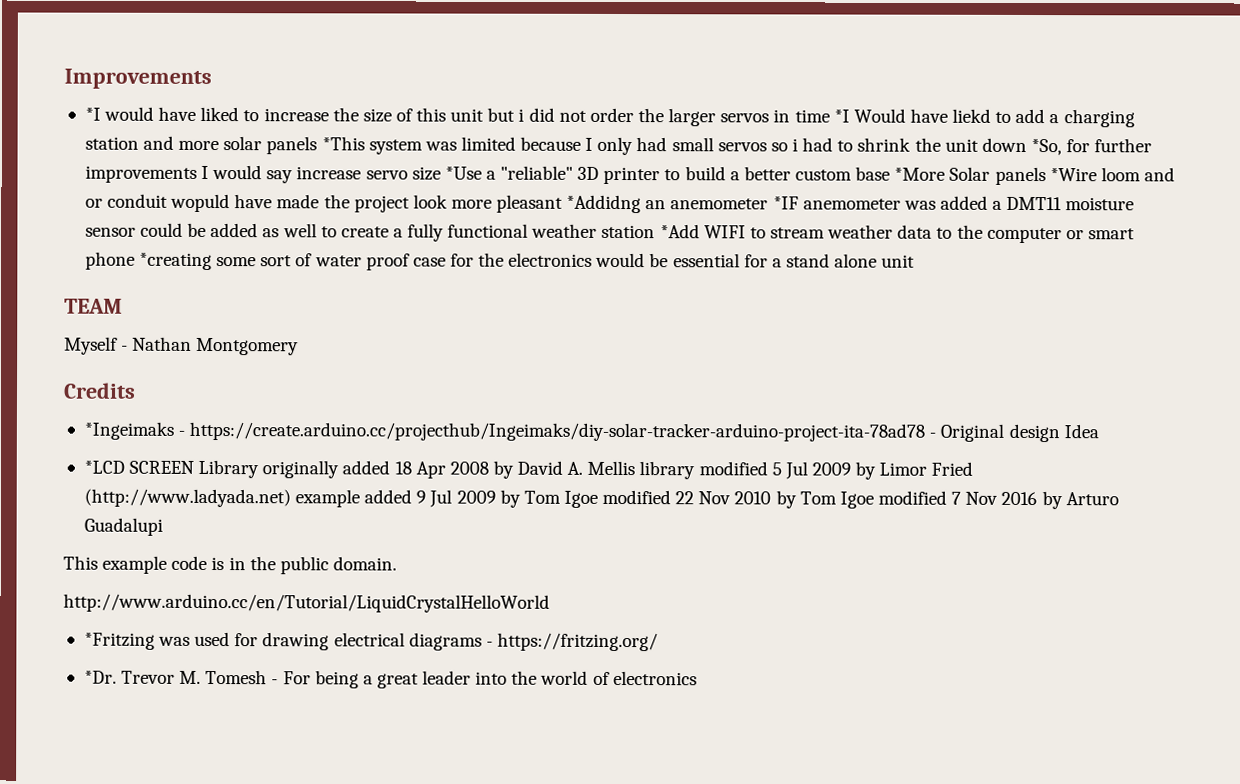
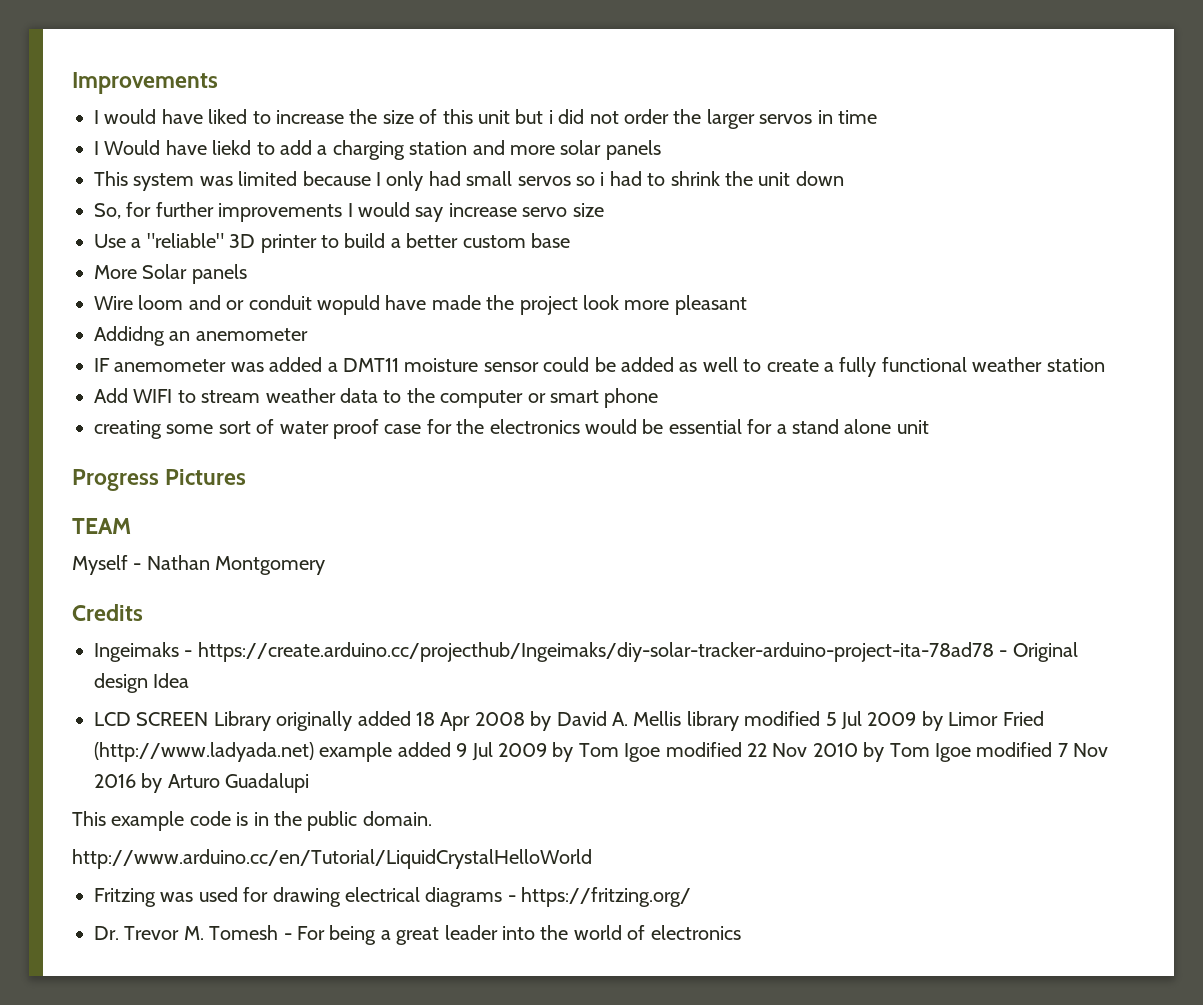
[84,107,101,121] *I -> [94,110,99,124] I
[833,109,850,123] *I -> [94,141,99,155] // I
[321,136,365,151] *This -> [94,171,128,186] // This
[1030,139,1062,156] *So, -> [94,203,121,219] // So,
[444,166,482,180] *Use -> [94,234,126,248] // Use
[894,167,946,181] *More -> [94,265,137,279] // More
[1049,168,1097,182] *Wire -> [94,296,133,310] // Wire
[566,194,642,214] *Addidng -> [94,326,165,346] // Addidng
[772,196,799,210] *IF -> [94,358,110,372] // IF
[659,224,700,239] *Add -> [94,388,128,403] // Add
[139,252,213,271] *creating -> [94,420,162,439] // creating
(916, 261) none -> [72,469,247,491] // Progress Pictures
[83,421,174,440] *Ingeimaks -> [94,642,179,662] Ingeimaks
[83,460,125,474] *LCD -> [94,712,131,726] LCD
[83,632,155,650] *Fritzing -> [94,888,156,907] Fritzing
[83,670,117,684] *Dr. -> [94,926,119,940] Dr.

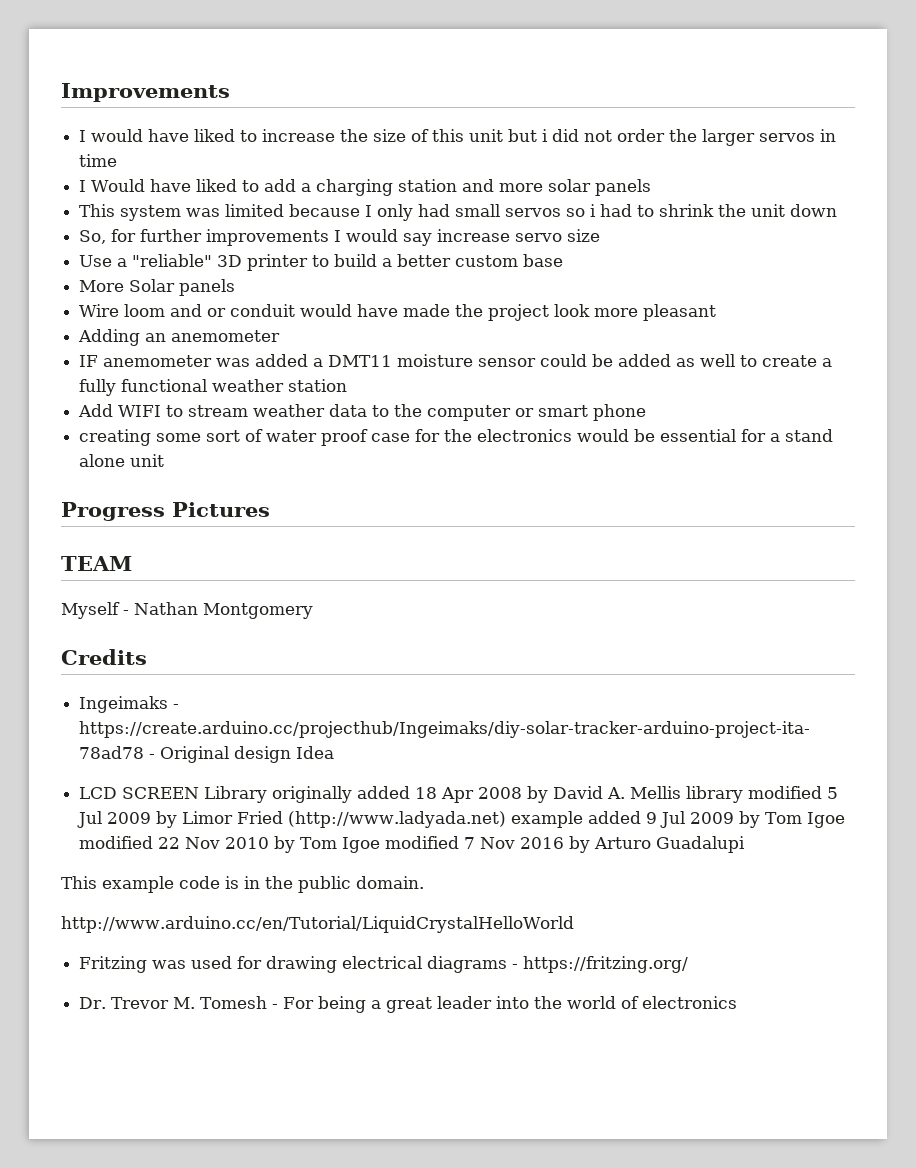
[212,140,252,155] liekd -> [196,179,238,192] liked
[317,295,380,315] wopuld -> [300,304,353,317] would
[94,326,165,346] Addidng -> [78,329,141,346] Adding

